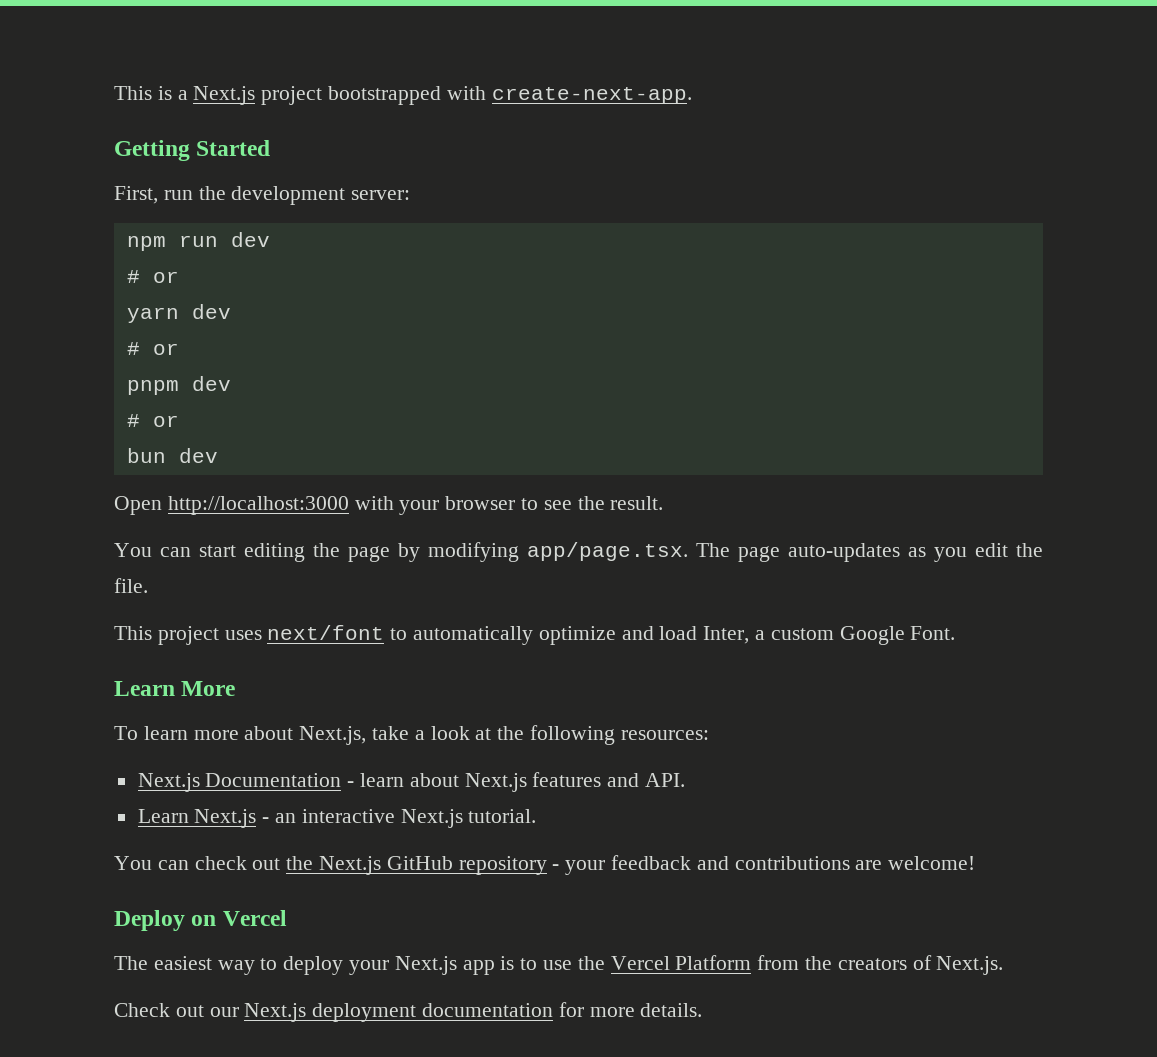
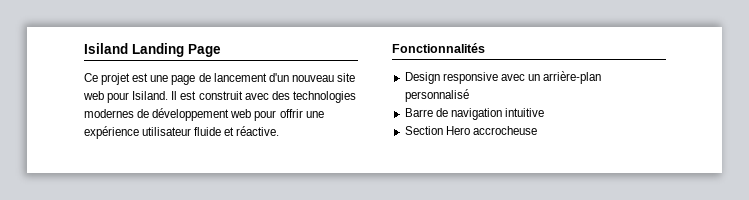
[114,86,692,105] [114,140,271,161] [114,186,411,205] [126,232,270,251] [126,270,179,283] [126,304,231,323] [126,342,179,355] [126,376,231,395] [126,414,179,427] [126,448,218,463] [114,496,664,515] [114,542,1043,562] [114,578,148,593] [114,625,956,645] [114,681,236,696] [114,725,709,745] [137,772,686,792] [137,809,537,828] [114,855,976,875] [114,910,287,931] [114,955,1004,975] [114,1002,703,1022] This is a Next.js project bootstrapped with create-next-app. // Getting Started // First, run the development server: // npm run dev // # or // yarn dev // # or // pnpm dev // # or // bun dev // Open http://localhost:3000 with your browser to see the result. // You can start editing the page by modifying app/page.tsx. The page auto-updates as you edit the file. // This project uses next/font to automatically optimize and load Inter, a custom Google Font. // Learn More // To learn more about Next.js, take a look at the following resources: // Next.js Documentation - learn about Next.js features and API. // Learn Next.js - an interactive Next.js tutorial. // You can check out the Next.js GitHub repository - your feedback and contributions are welcome! // Deploy on Vercel // The easiest way to deploy your Next.js app is to use the Vercel Platform from the creators of Next.js. // Check out our Next.js deployment documentation for more details. -> [84,43,221,57] [84,73,355,85] [83,91,356,103] [84,108,324,121] [84,126,280,139] [392,43,485,53] [404,71,602,84] [404,89,469,102] [404,108,544,120] [404,126,537,135] Isiland Landing Page // Ce projet est une page de lancement d'un nouveau site web pour Isiland. Il est construit avec des technologies modernes de développement web pour offrir une expérience utilisateur fluide et réactive. // Fonctionnalités // Design responsive avec un arrière-plan personnalisé // Barre de navigation intuitive // Section Hero accrocheuse

